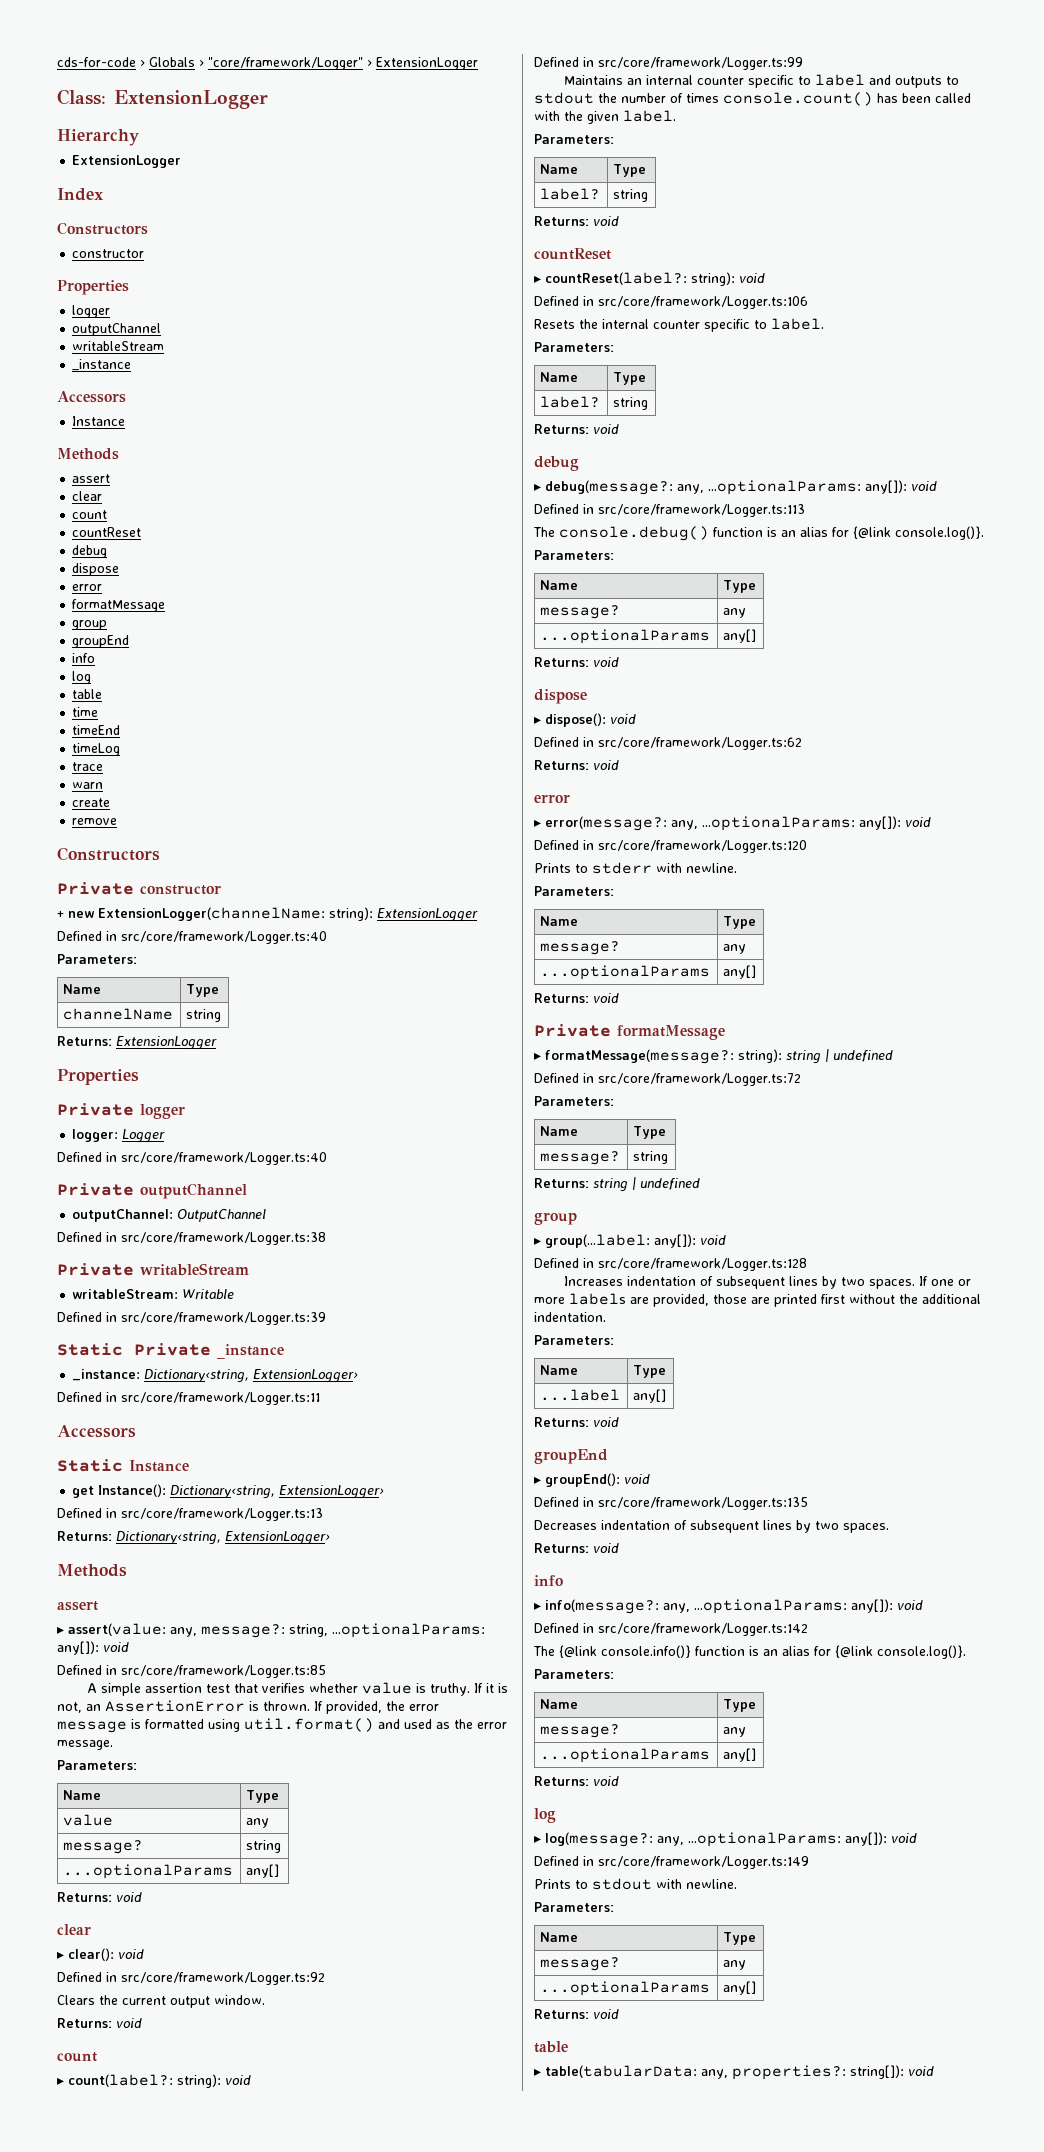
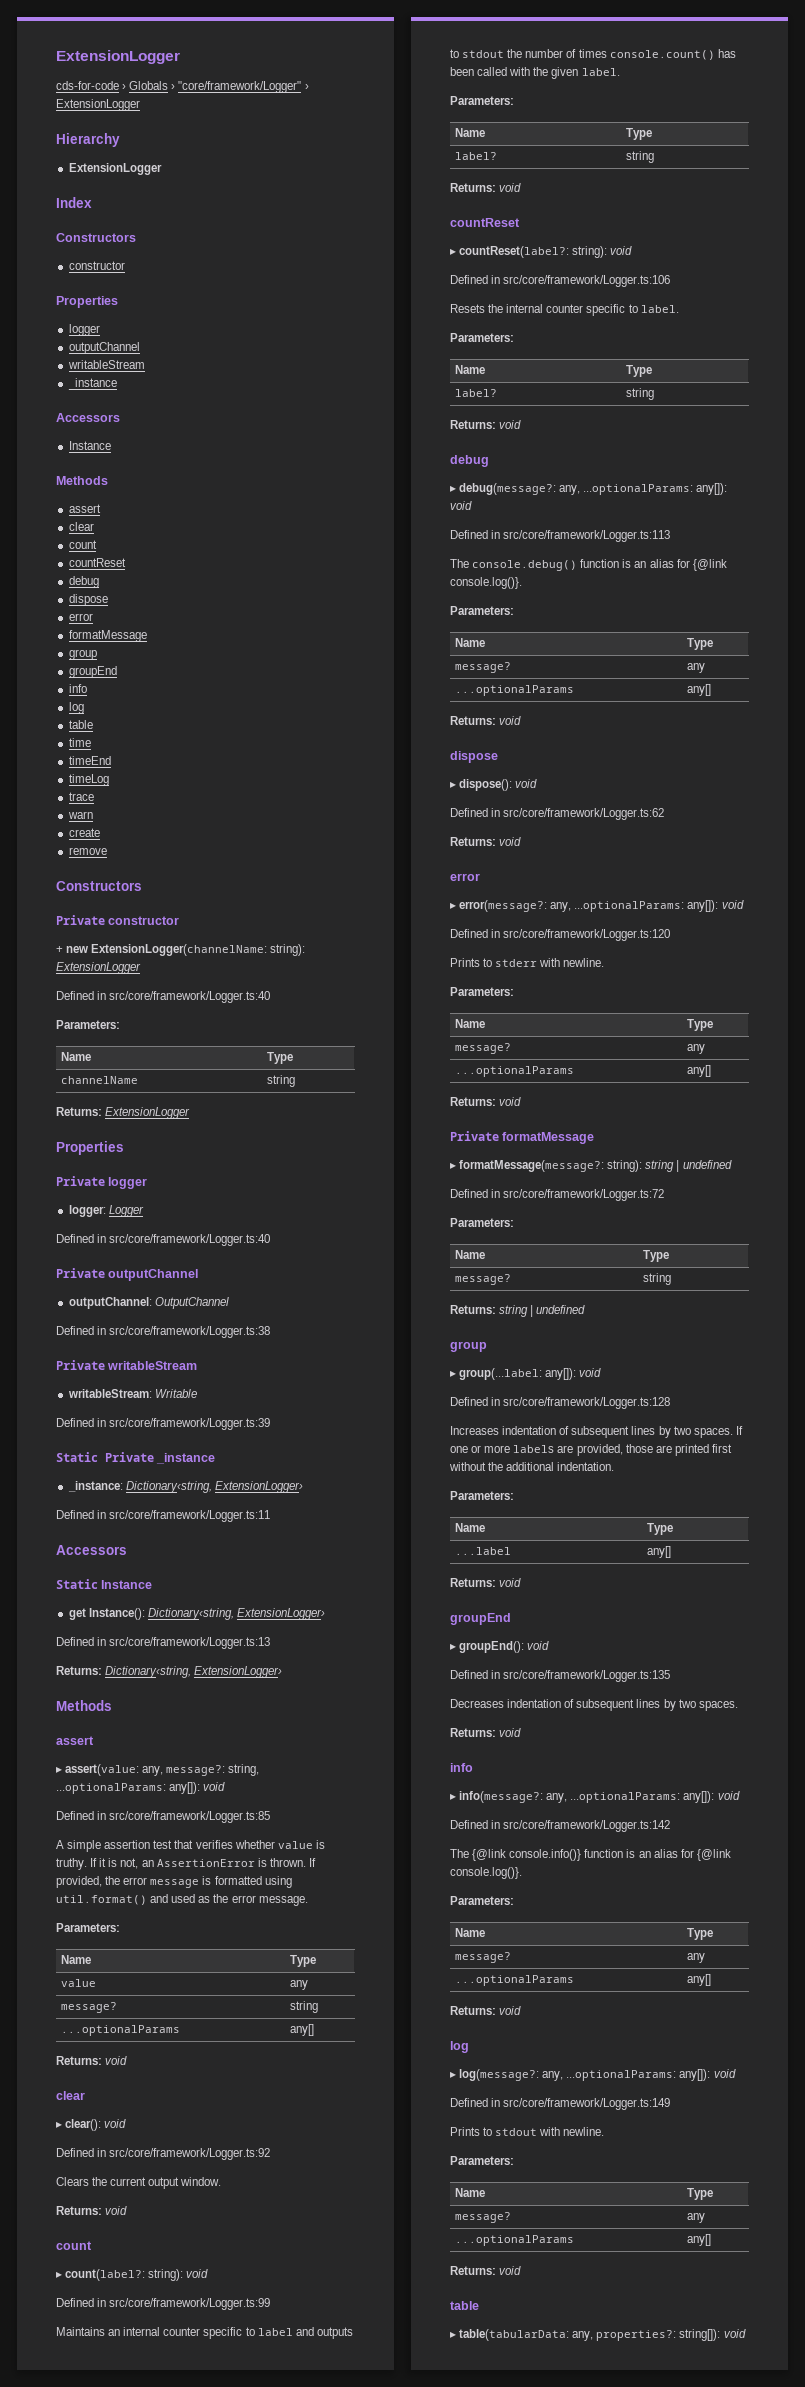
(57, 62) none -> [56,50,180,64] ExtensionLogger //
[57,89,268,109] // Class: ExtensionLogger -> (140, 105) none

